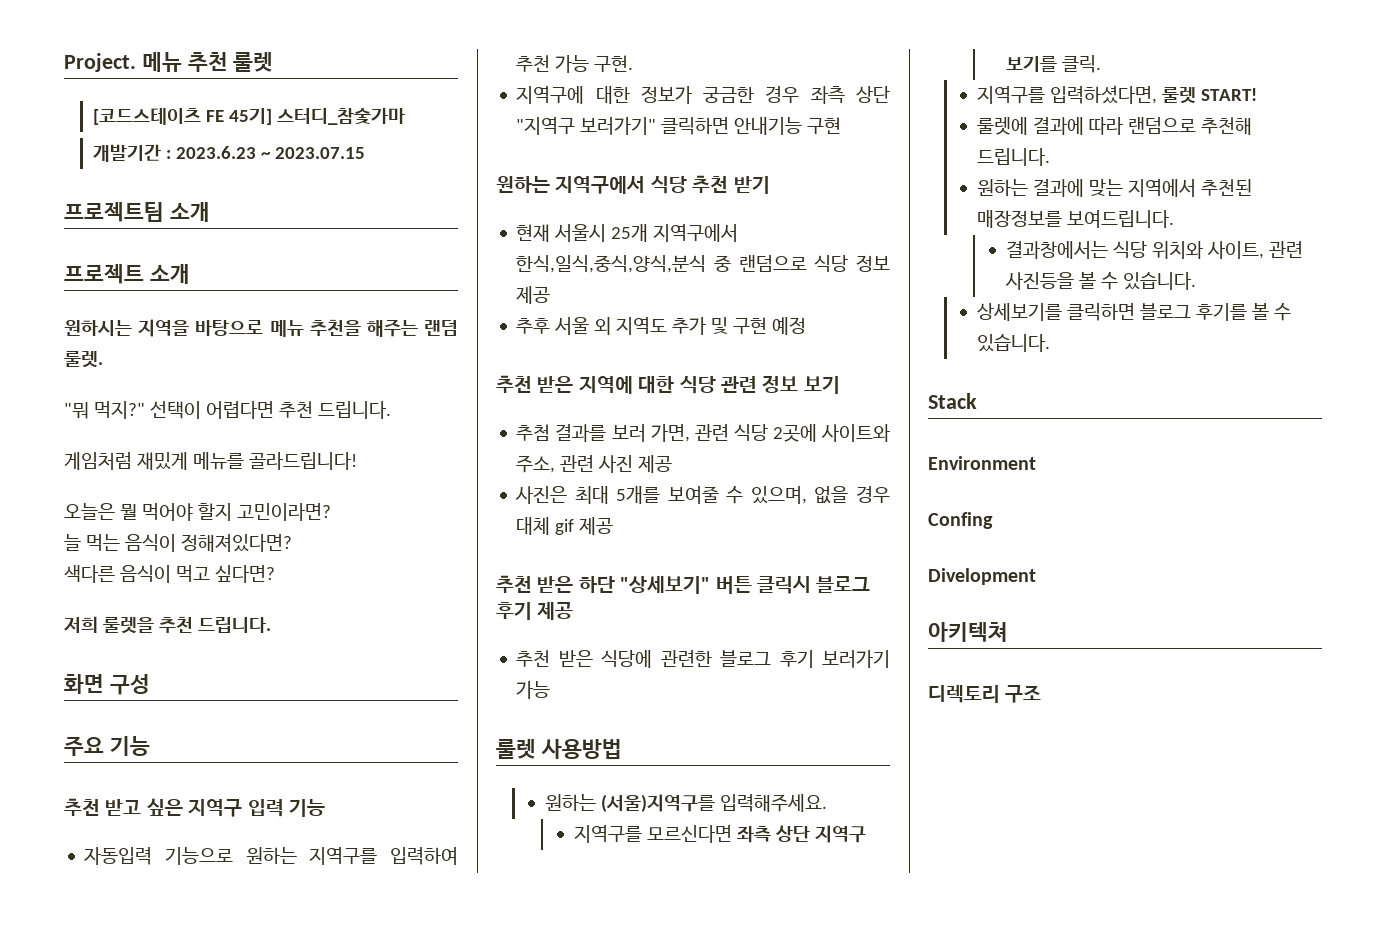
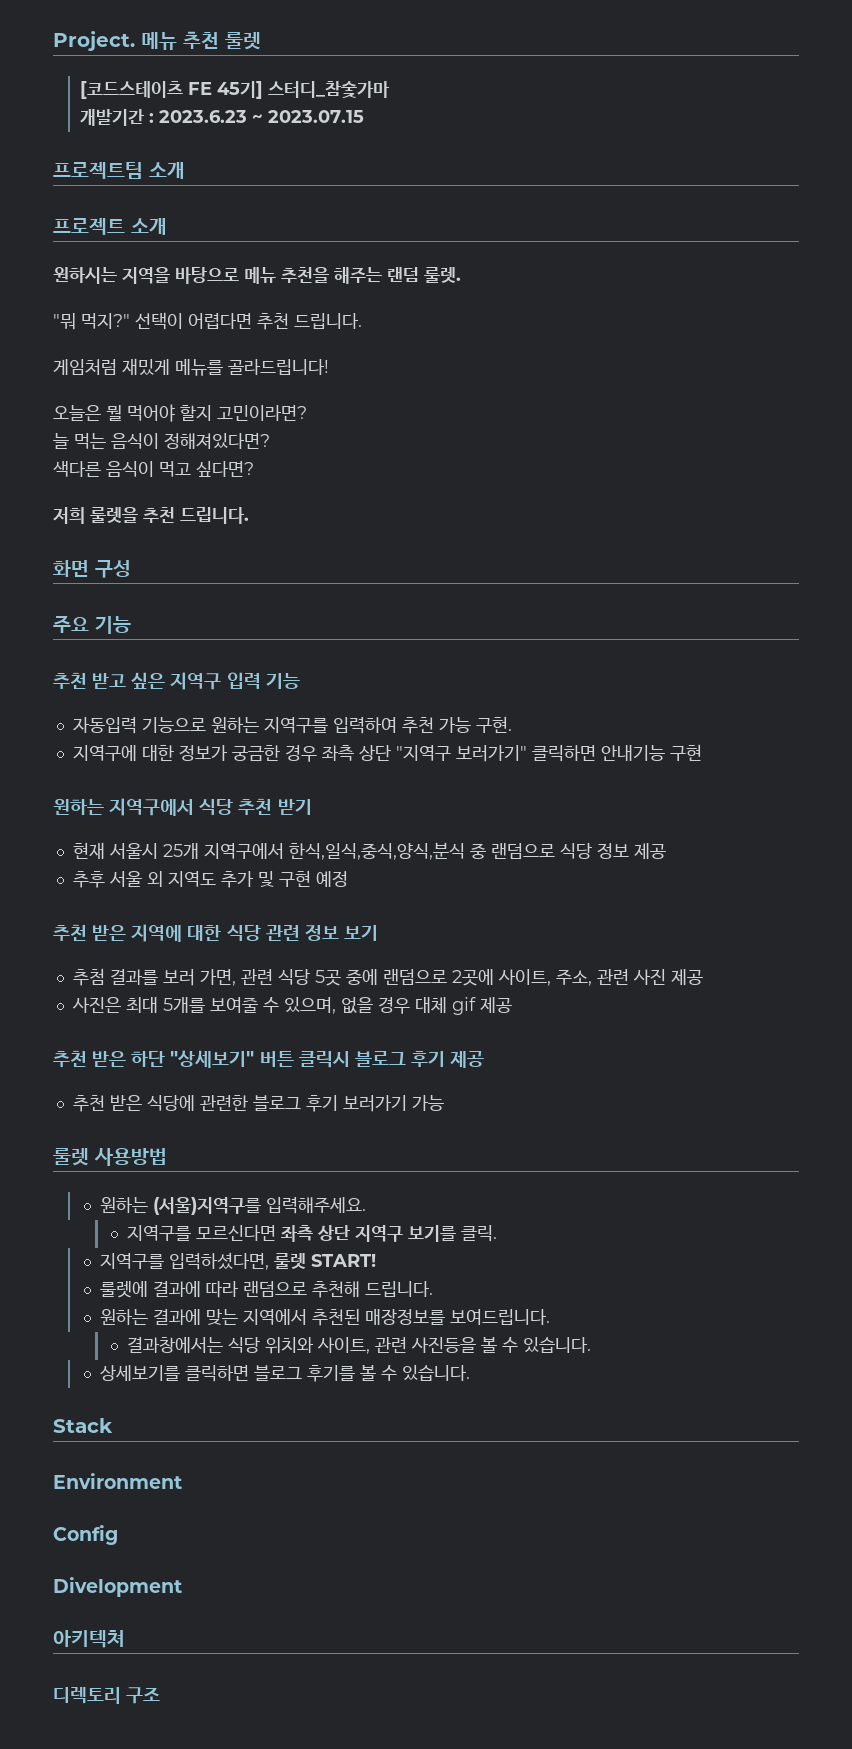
[772,424,890,442] 2곳에 사이트와 -> [314,969,551,986] 5곳 중에 랜덤으로 2곳에 사이트,
[928,512,993,529] Confing -> [53,1525,118,1545] Config

